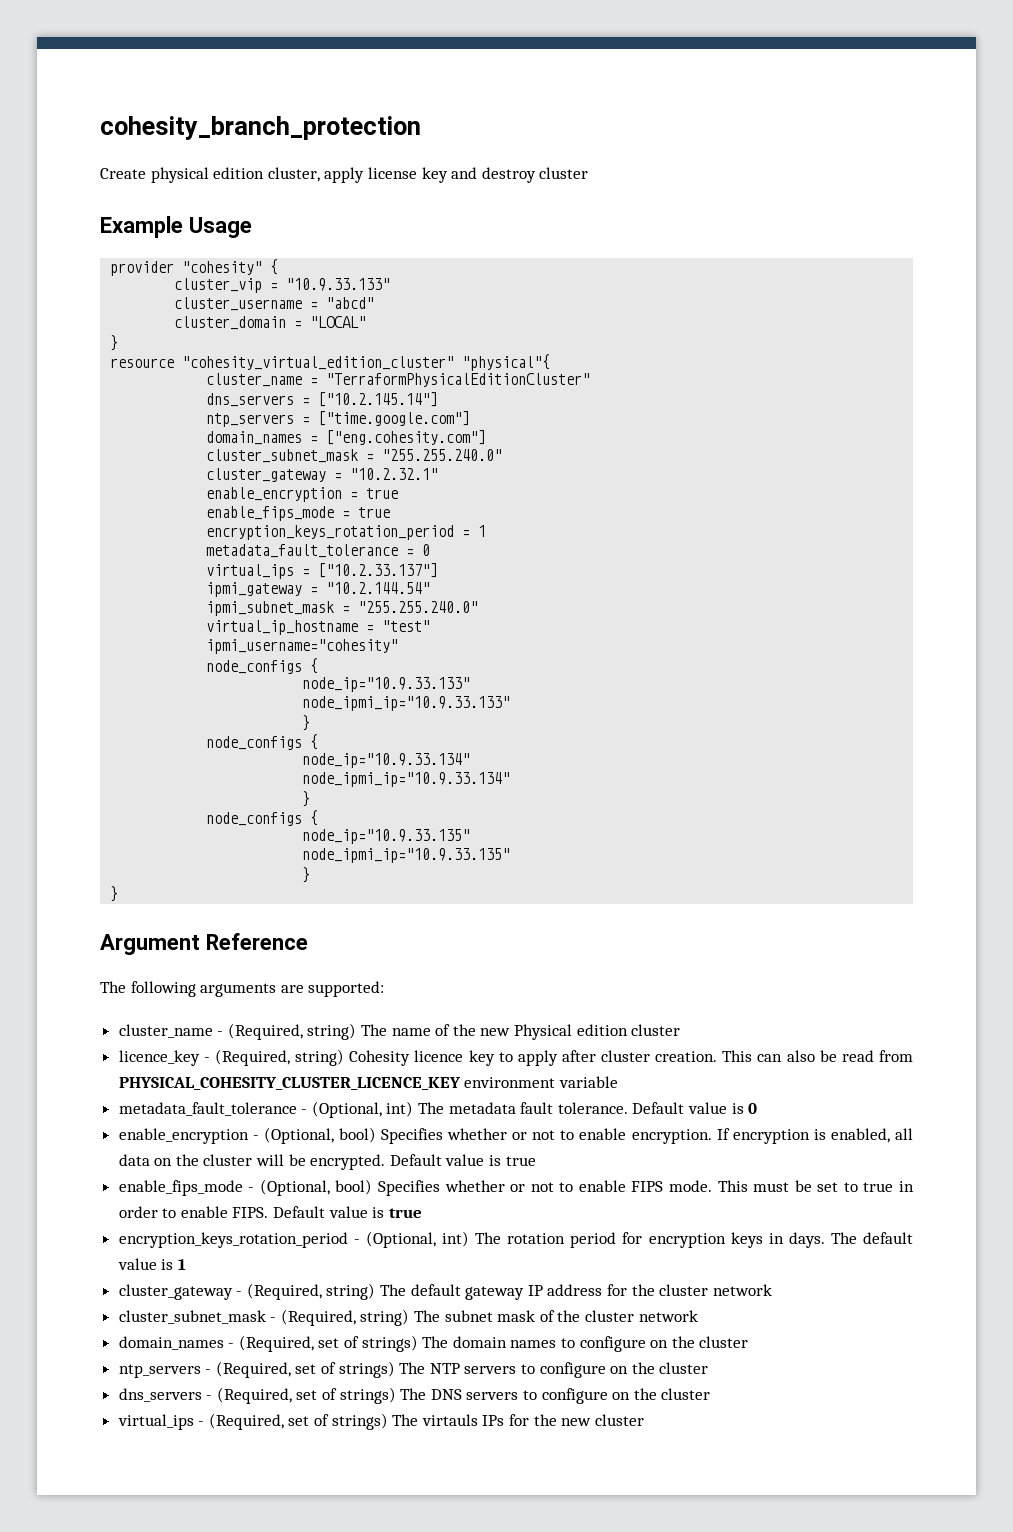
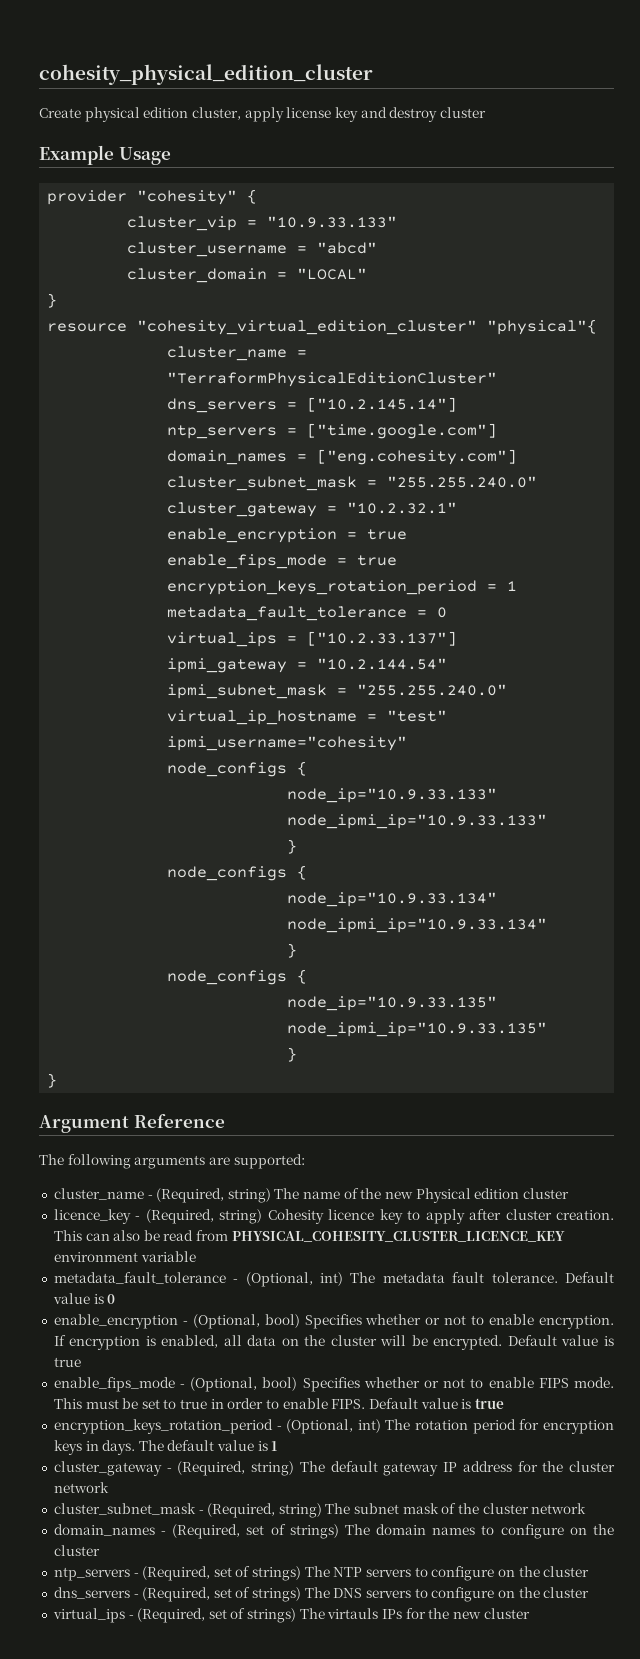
[100,116,421,140] cohesity_branch_protection -> [39,64,373,85] cohesity_physical_edition_cluster

